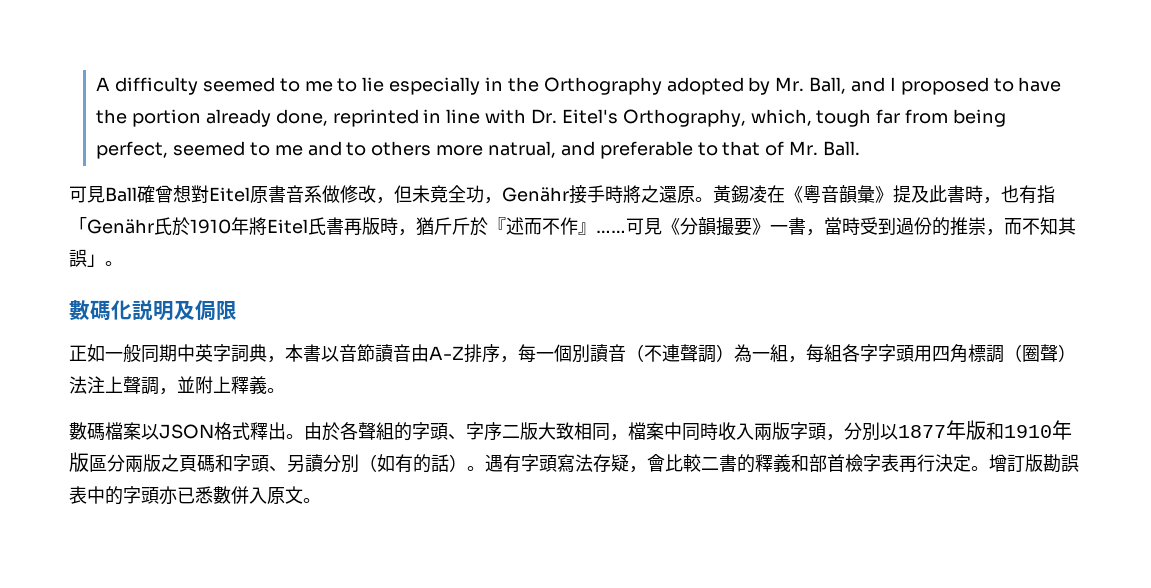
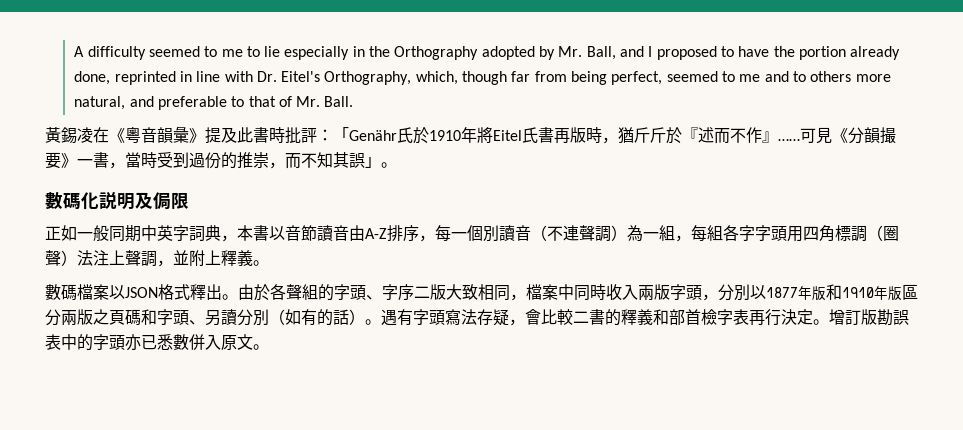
[816,109,872,127] tough -> [462,71,508,85] though
[487,141,556,158] natrual, -> [74,96,126,110] natural,
[69,185,713,204] 可見Ball確曾想對Eitel原書音系做修改，但未竟全功，Genähr接手時將之還原。 -> (354, 101) none
[983,185,1055,204] ，也有指 -> [285,127,333,144] 批評：

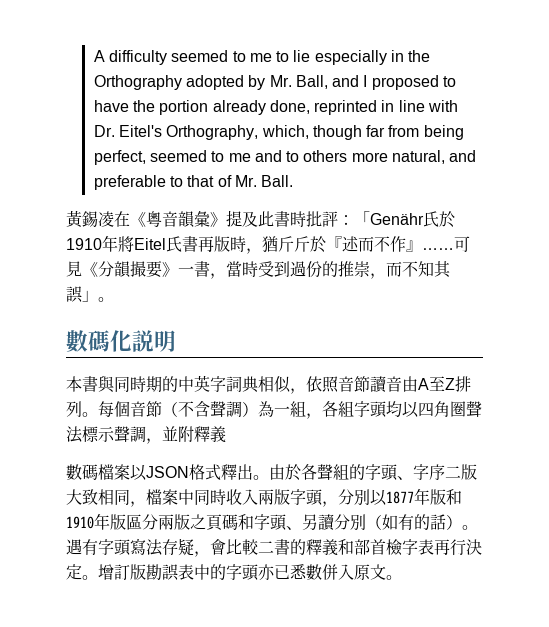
[135,192,189,210] [45,225,899,242] [45,250,125,266] 及侷限 // 正如一般同期中英字詞典，本書以音節讀音由A-Z排序，每一個別讀音（不連聲調）為一組，每組各字字頭用四角標調（圈聲）法注上 -> [66,375,471,394] [66,401,482,419] [66,426,115,443] // 本書與同時期的中英字詞典相似，依照音節讀音由A至Z排列。每個音節（不含聲調）為一組，各組字頭均以四角圈聲法標示
[205,250,269,266] 上釋義。 -> [194,426,226,443] 釋義

